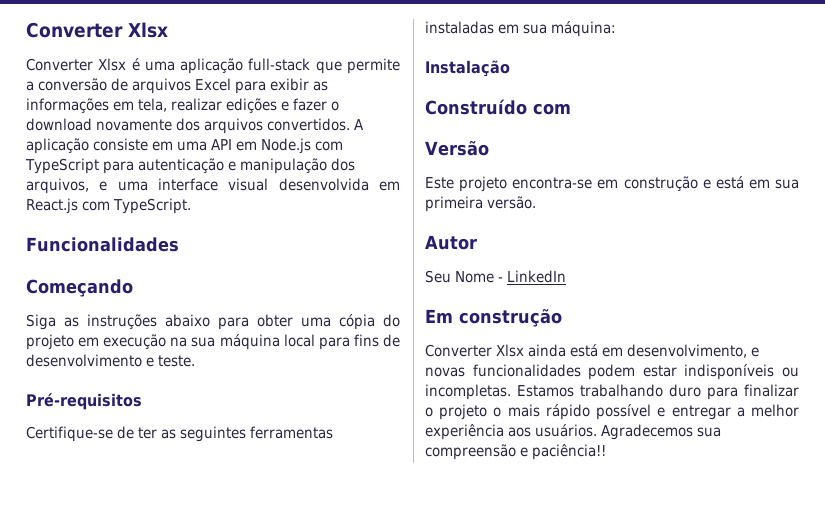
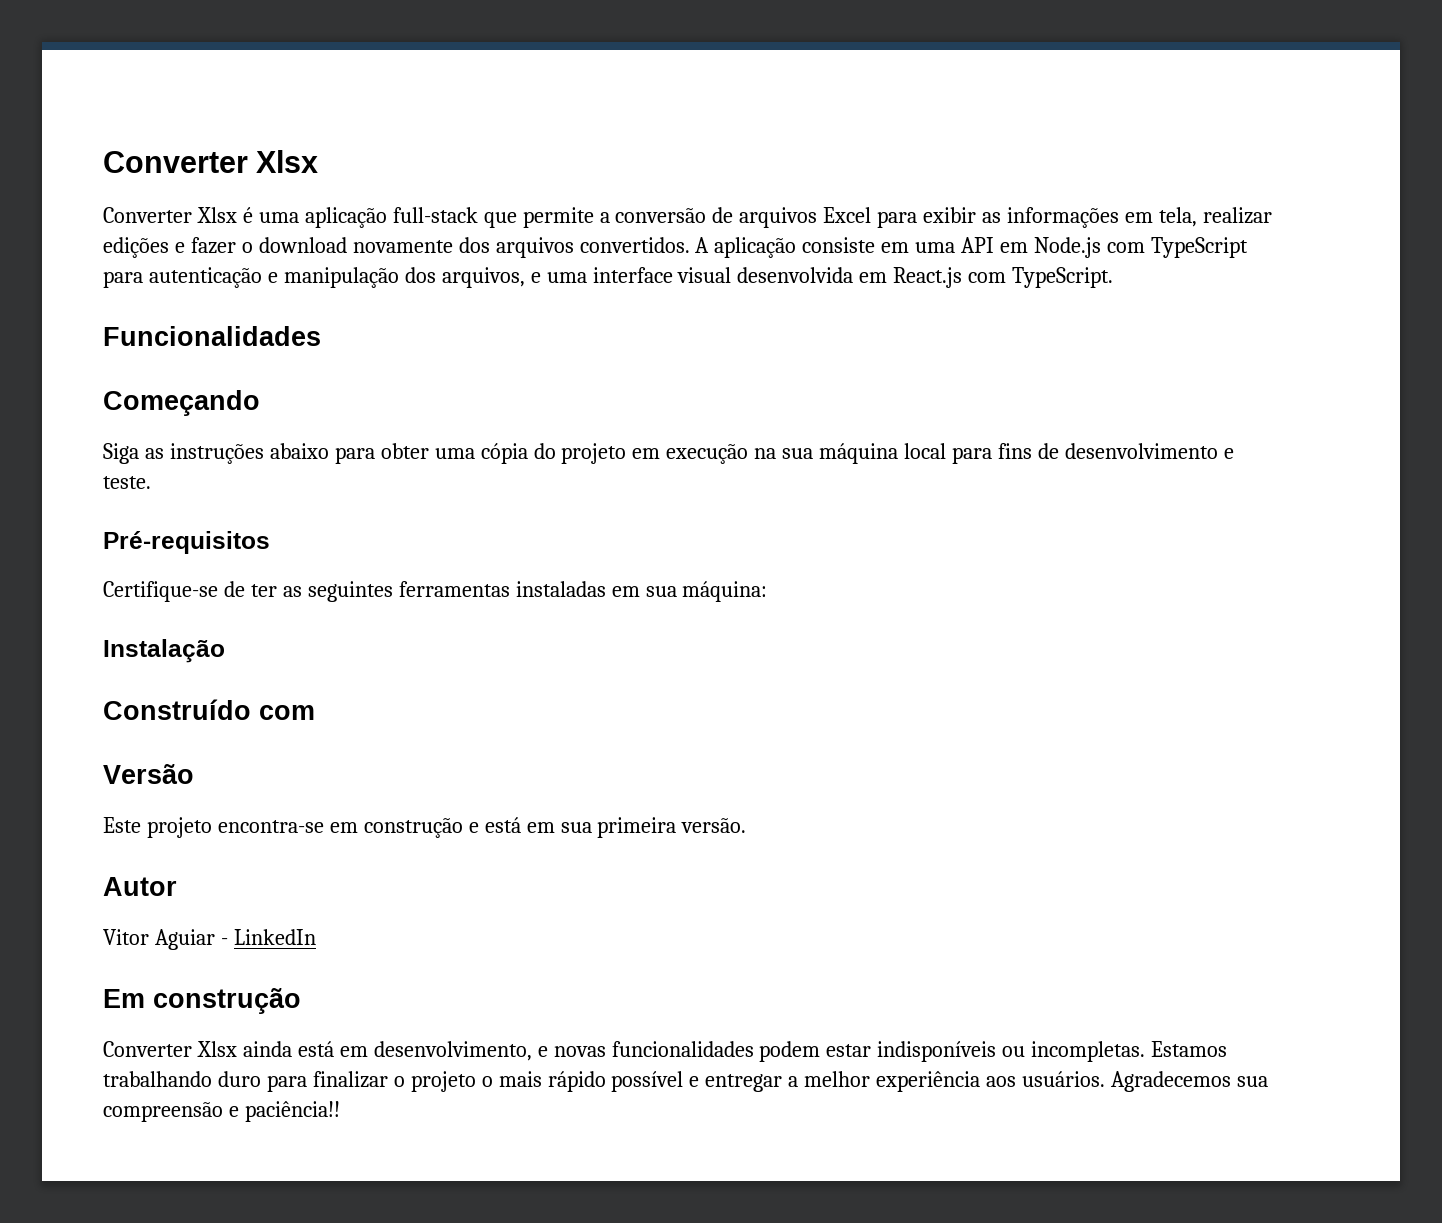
[425,270,495,283] Seu Nome -> [103,929,215,950] Vitor Aguiar

